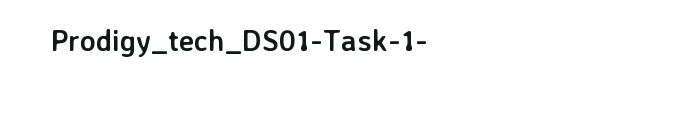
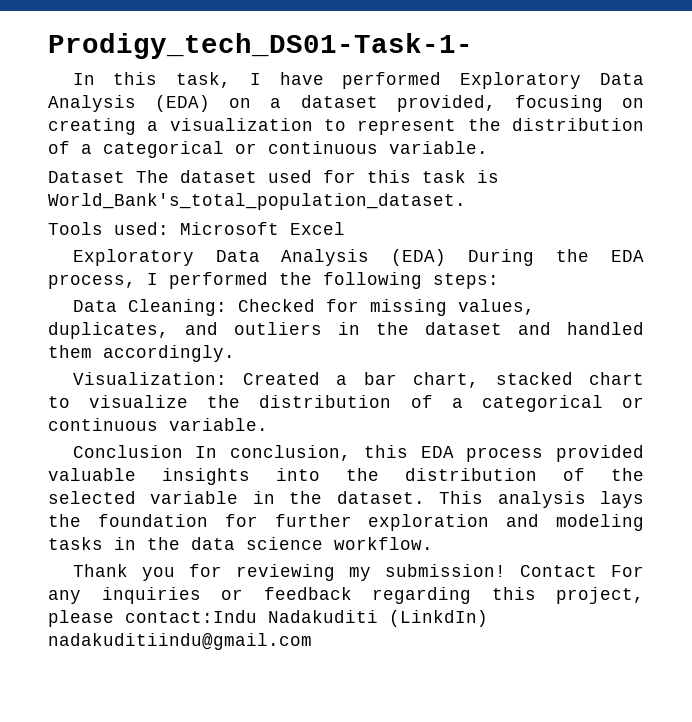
(428, 43) none -> [72,72,644,89] [48,95,644,112] [48,118,644,135] [48,141,488,158] [48,170,499,183] [48,193,466,210] [48,222,345,235] [72,249,644,266] [48,272,499,289] [72,299,535,316] [48,322,644,339] [48,345,235,362] [72,372,644,388] [48,395,644,412] [48,418,268,431] [72,445,644,462] [48,468,644,485] [48,491,645,508] [48,514,644,531] [48,537,433,550] [72,564,644,581] [48,587,644,604] [48,610,488,627] [48,633,312,650] // In this task, I have performed Exploratory Data Analysis (EDA) on a dataset provided, focusing on creating a visualization to represent the distribution of a categorical or continuous variable. // Dataset The dataset used for this task is World_Bank's_total_population_dataset. // Tools used: Microsoft Excel // Exploratory Data Analysis (EDA) During the EDA process, I performed the following steps: // Data Cleaning: Checked for missing values, duplicates, and outliers in the dataset and handled them accordingly. // Visualization: Created a bar chart, stacked chart to visualize the distribution of a categorical or continuous variable. // Conclusion In conclusion, this EDA process provided valuable insights into the distribution of the selected variable in the dataset. This analysis lays the foundation for further exploration and modeling tasks in the data science workflow. // Thank you for reviewing my submission! Contact For any inquiries or feedback regarding this project, please contact:Indu Nadakuditi (LinkdIn) nadakuditiindu@gmail.com

